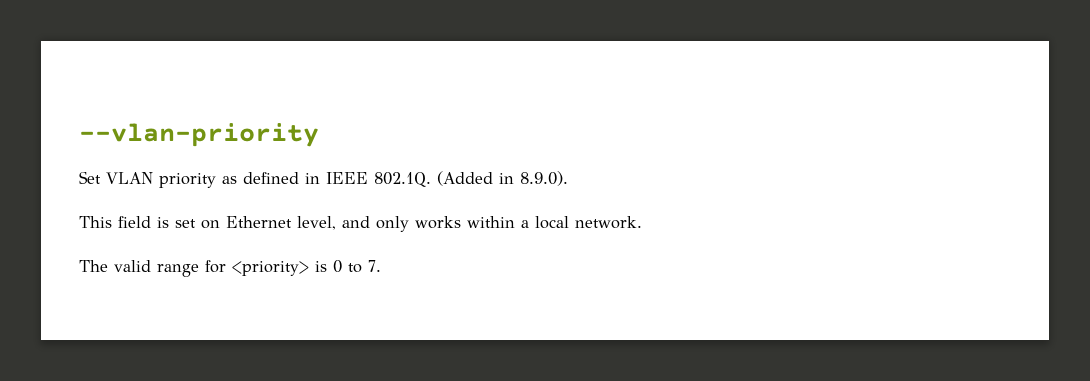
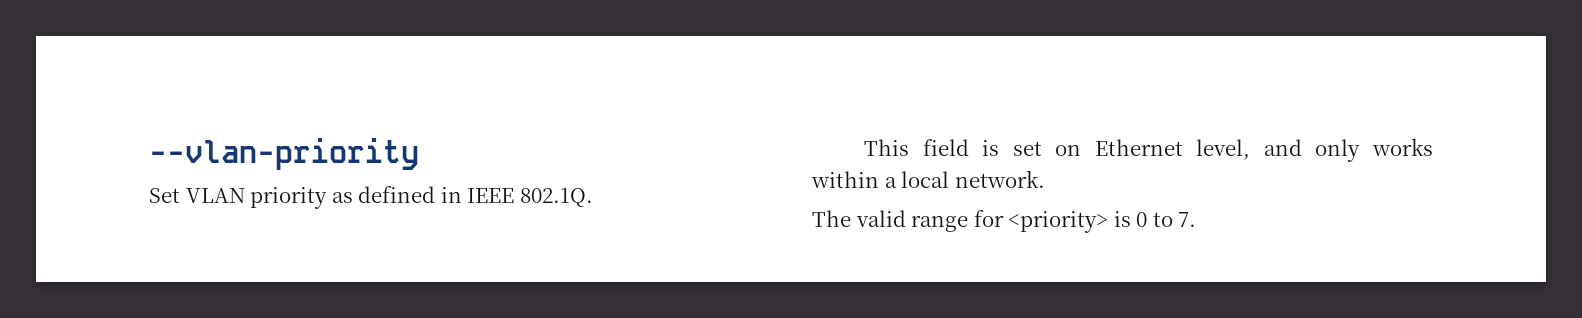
[437,171,568,186] (Added in 8.9.0). -> (593, 197) none

